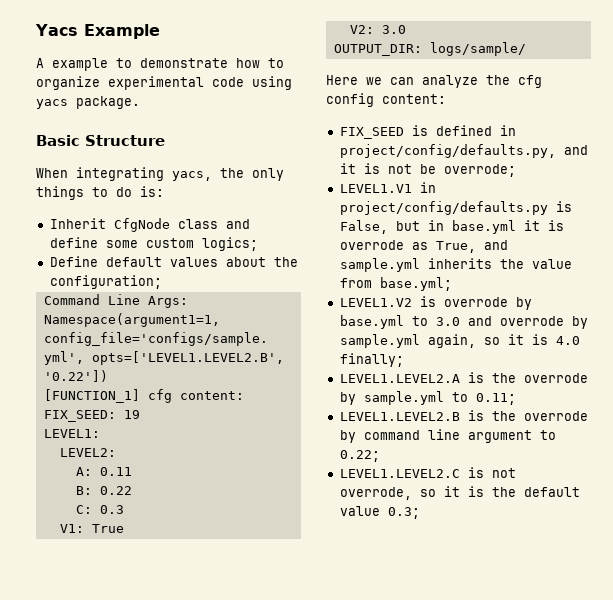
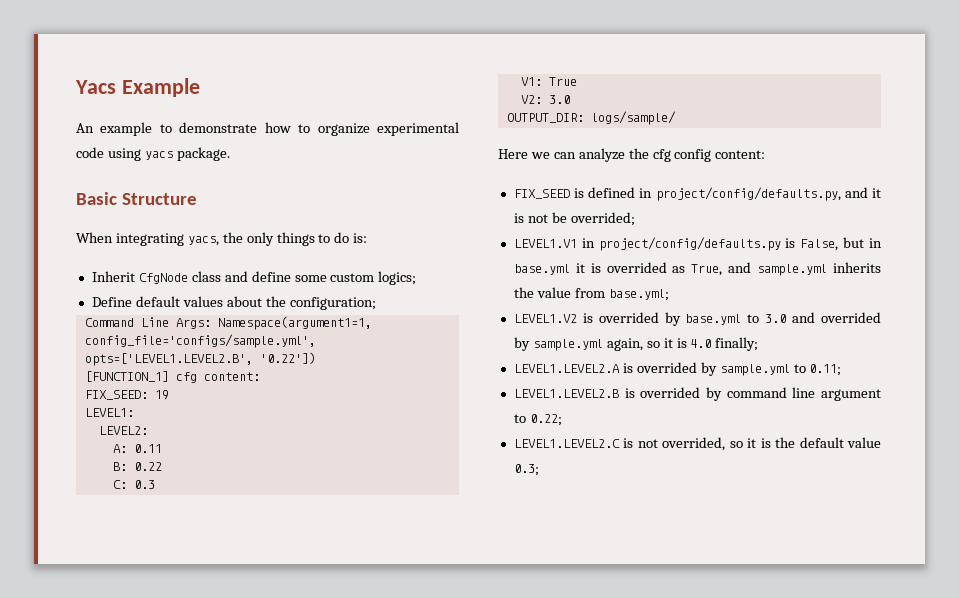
[36,58,44,68] A -> [76,123,94,133] An
[443,164,516,177] overrode; -> [570,212,635,226] overrided;
[339,240,404,250] overrode -> [606,262,667,273] overrided
[443,297,508,307] overrode -> [598,312,659,323] overrided
[499,316,564,326] overrode -> [821,312,882,323] overrided
[491,373,588,383] the overrode -> [636,362,697,373] overrided
[491,411,588,421] the overrode -> [640,387,701,398] overrided
[339,487,412,500] overrode, -> [662,437,726,451] overrided,

